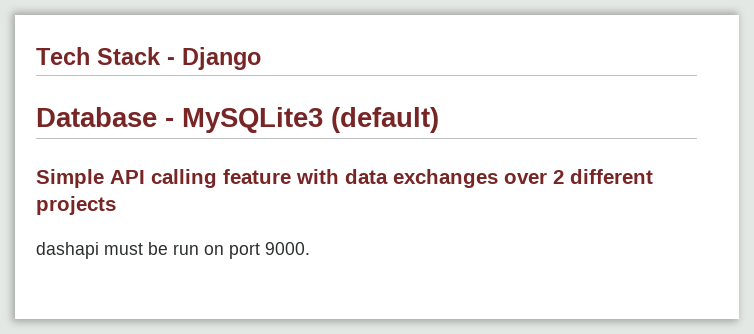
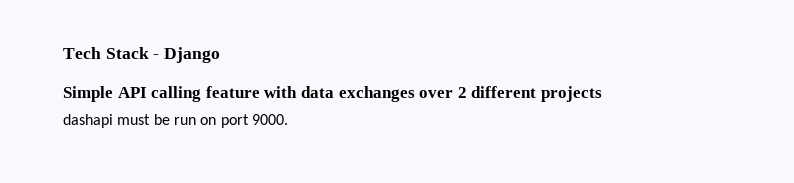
[36,107,439,133] // Database - MySQLite3 (default) -> (221, 55) none

